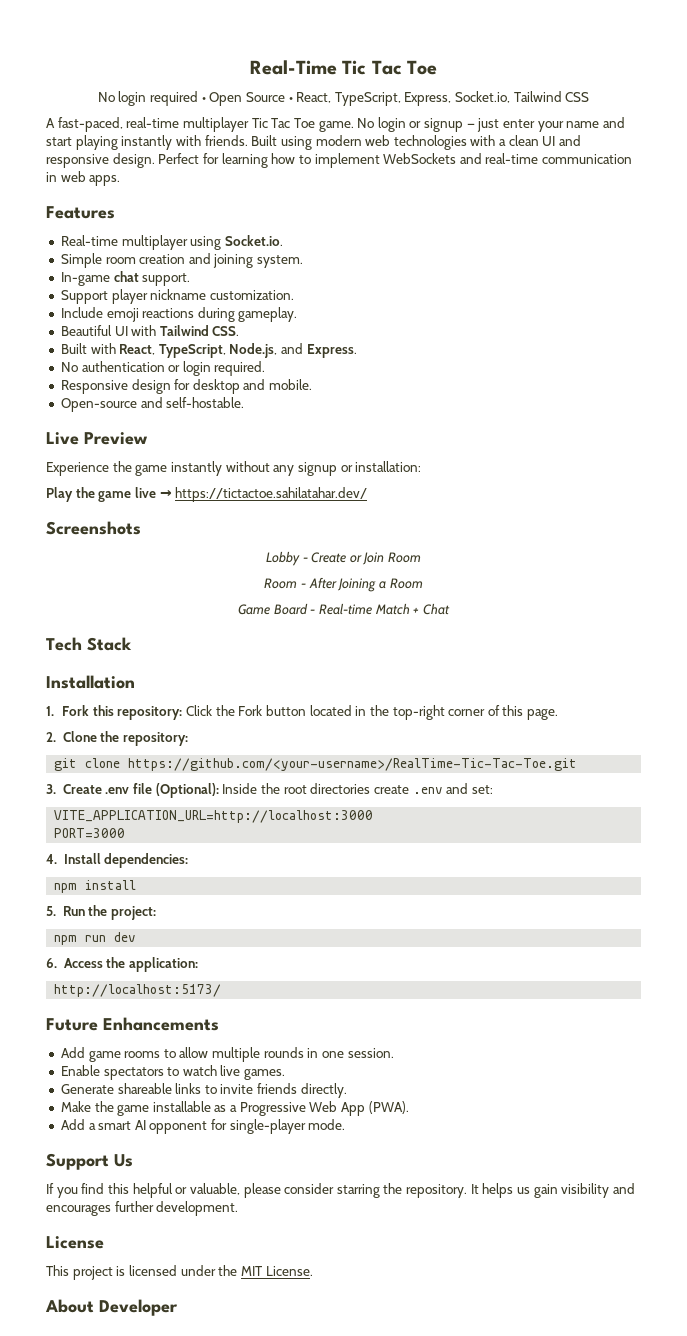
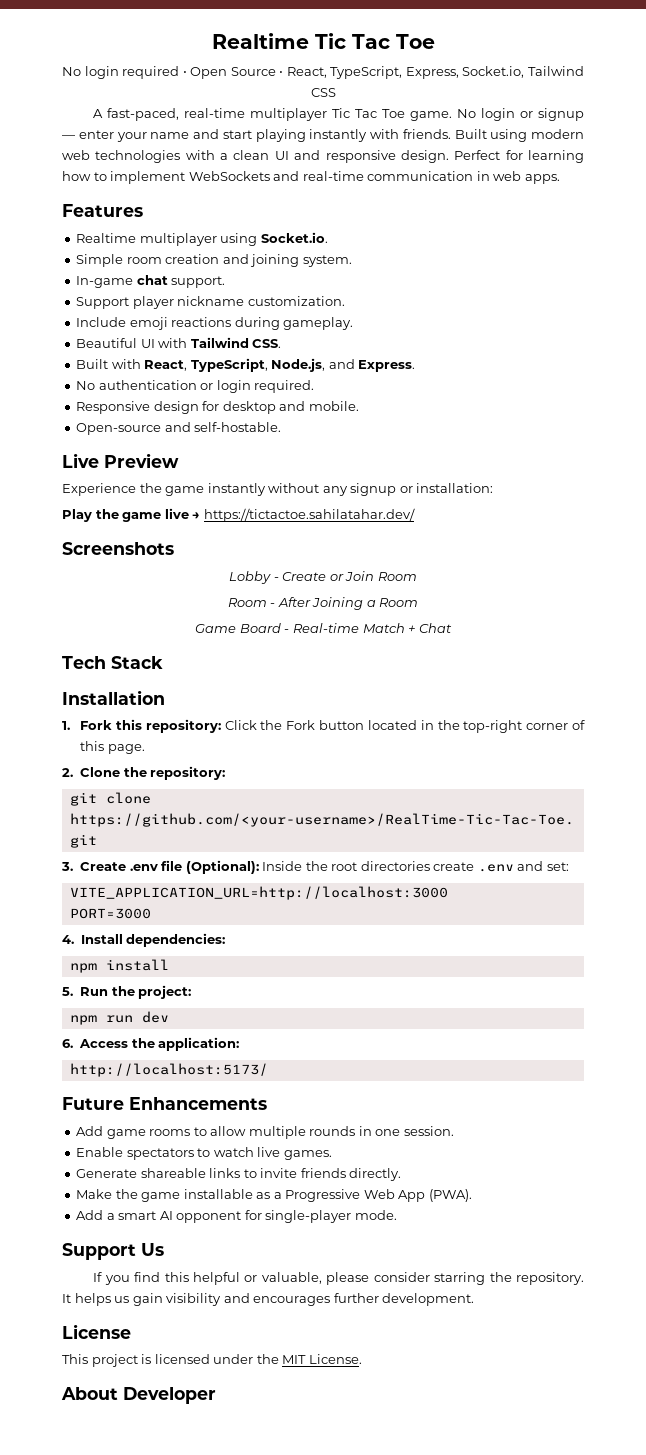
[249,60,337,75] Real-Time -> [211,33,309,49] Realtime
[477,118,500,132] just -> (75, 137) none
[60,235,118,246] Real-time -> [76,233,137,243] Realtime

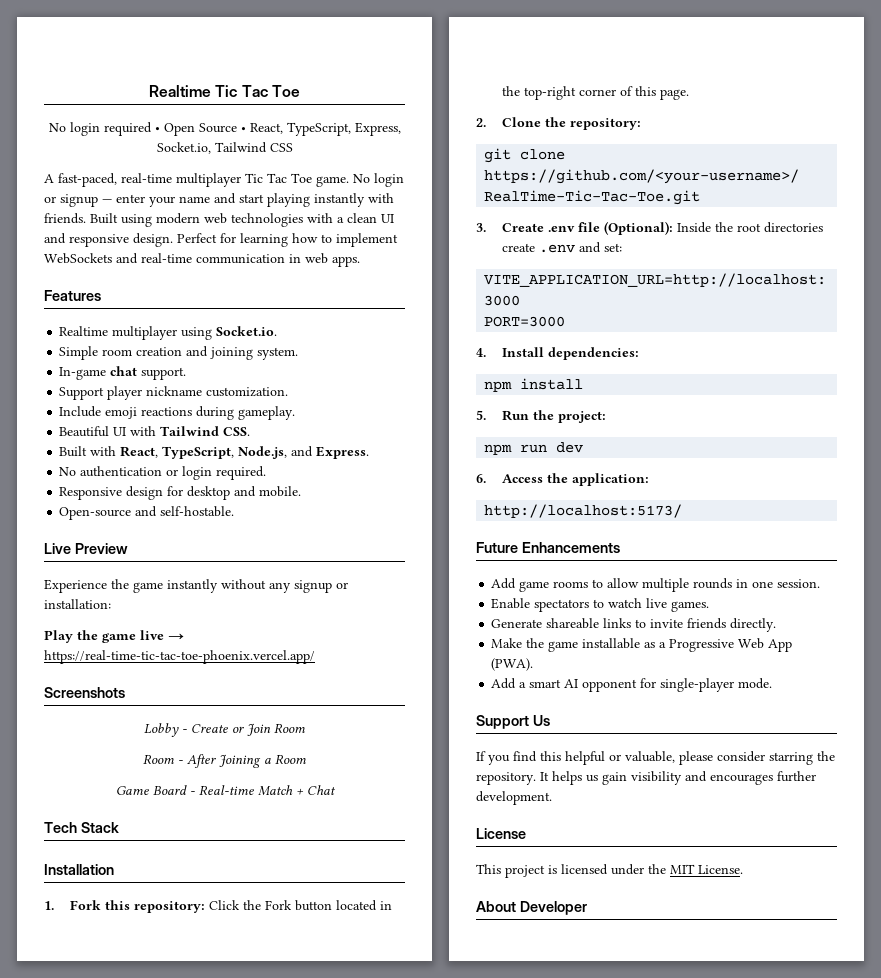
[203,508,415,522] https://tictactoe.sahilatahar.dev/ -> [44,650,315,664] https://real-time-tic-tac-toe-phoenix.vercel.app/

